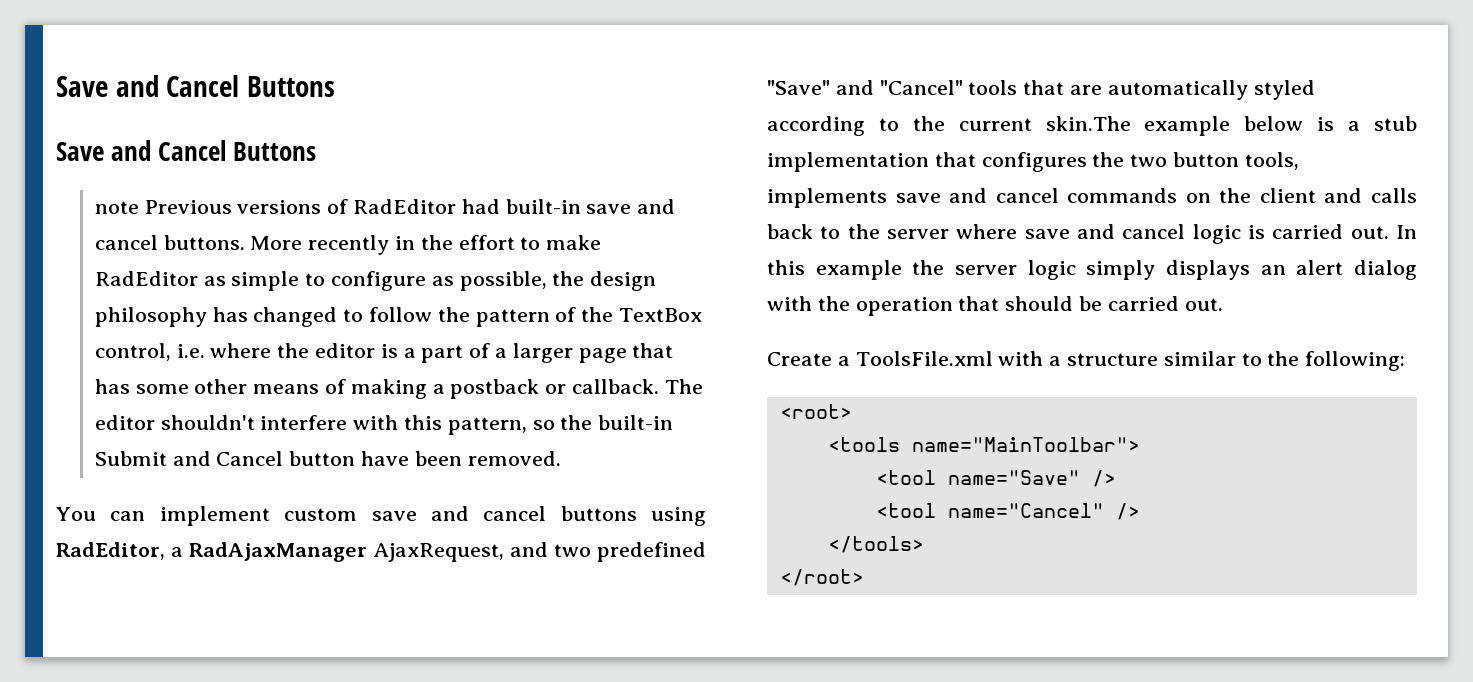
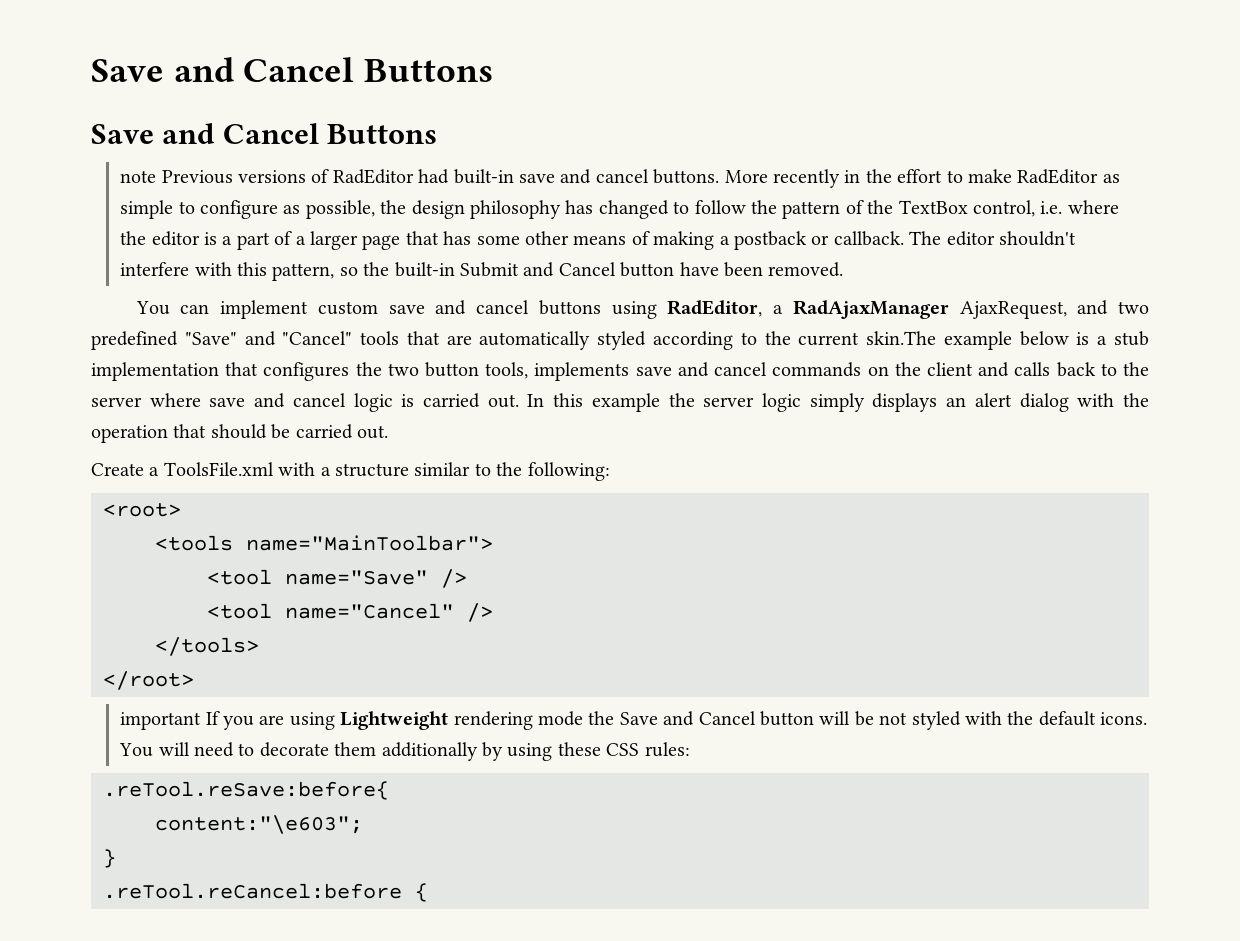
(864, 577) none -> [120,711,1148,730] [119,742,690,761] [103,781,389,800] [155,815,363,834] [103,849,116,868] [103,883,428,902] // important If you are using Lightweight rendering mode the Save and Cancel button will be not styled with the default icons. You will need to decorate them additionally by using these CSS rules: // .reTool.reSave:before{ // content:"\e603"; // } // .reTool.reCancel:before {

